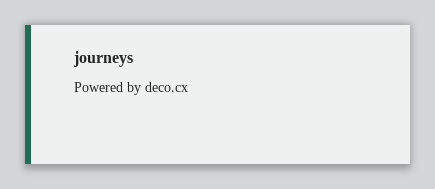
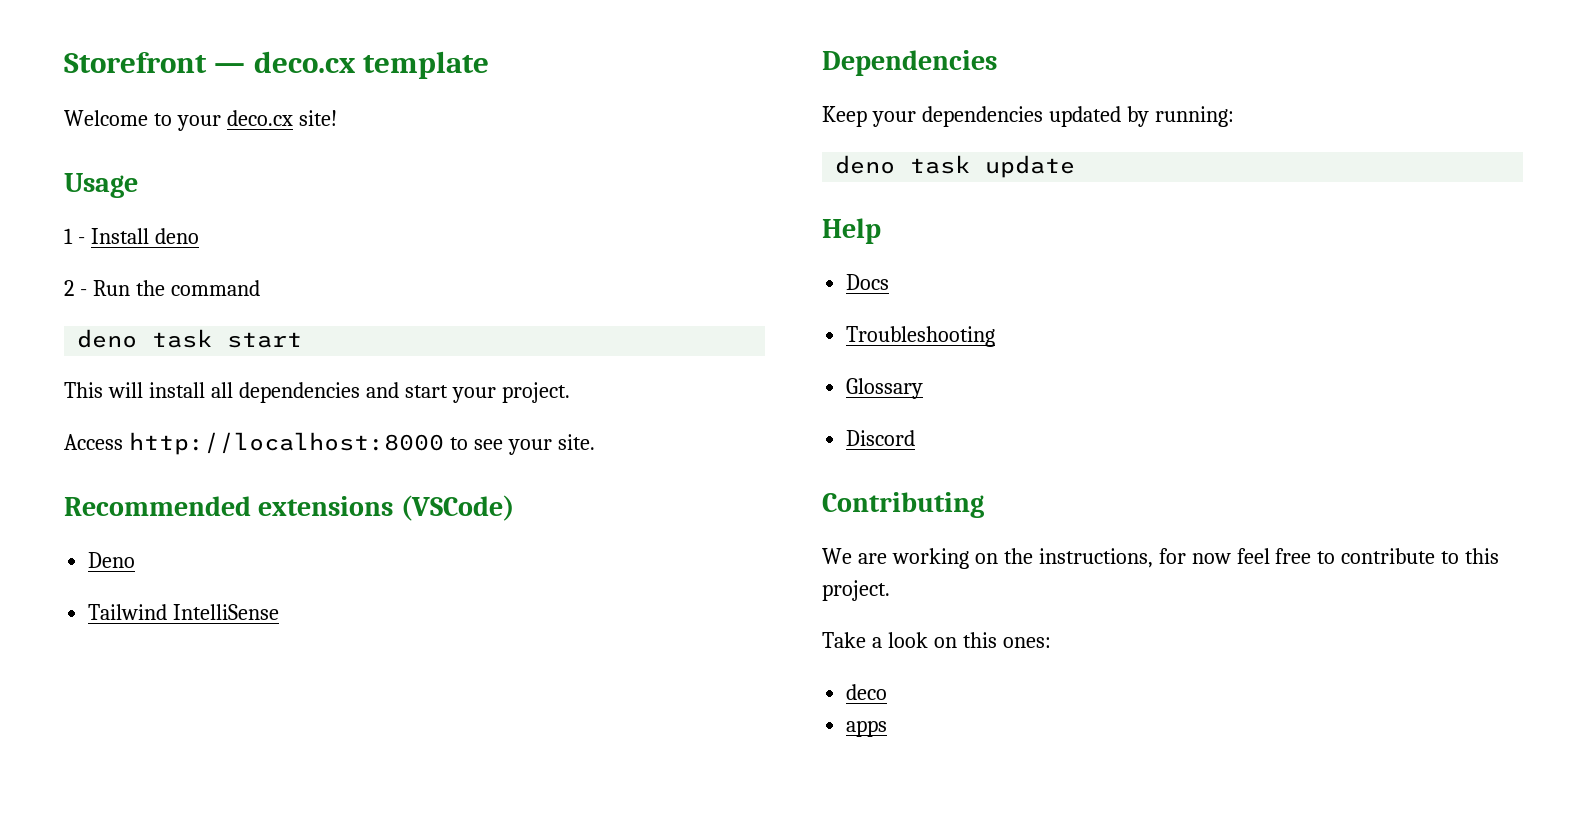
[73,51,133,67] [74,82,188,95] journeys // Powered by deco.cx -> [64,51,490,79] [64,110,337,131] [64,173,138,198] [64,228,199,244] [64,280,260,296] [77,329,303,348] [64,382,570,403] [64,432,595,455] [64,495,514,521] [88,552,136,568] [88,604,280,620] [822,50,997,76] [822,106,1234,127] [835,155,1076,178] [822,218,881,244] [846,274,890,290] [846,326,996,347] [846,378,924,399] [846,430,916,446] [822,492,984,518] [822,548,1500,569] [822,580,890,601] [822,632,1051,648] [846,684,888,700] [846,720,888,737] Storefront — deco.cx template // Welcome to your deco.cx site! // Usage // 1 - Install deno // 2 - Run the command // deno task start // This will install all dependencies and start your project. // Access http://localhost:8000 to see your site. // Recommended extensions (VSCode) // Deno // Tailwind IntelliSense // Dependencies // Keep your dependencies updated by running: // deno task update // Help // Docs // Troubleshooting // Glossary // Discord // Contributing // We are working on the instructions, for now feel free to contribute to this project. // Take a look on this ones: // deco // apps

